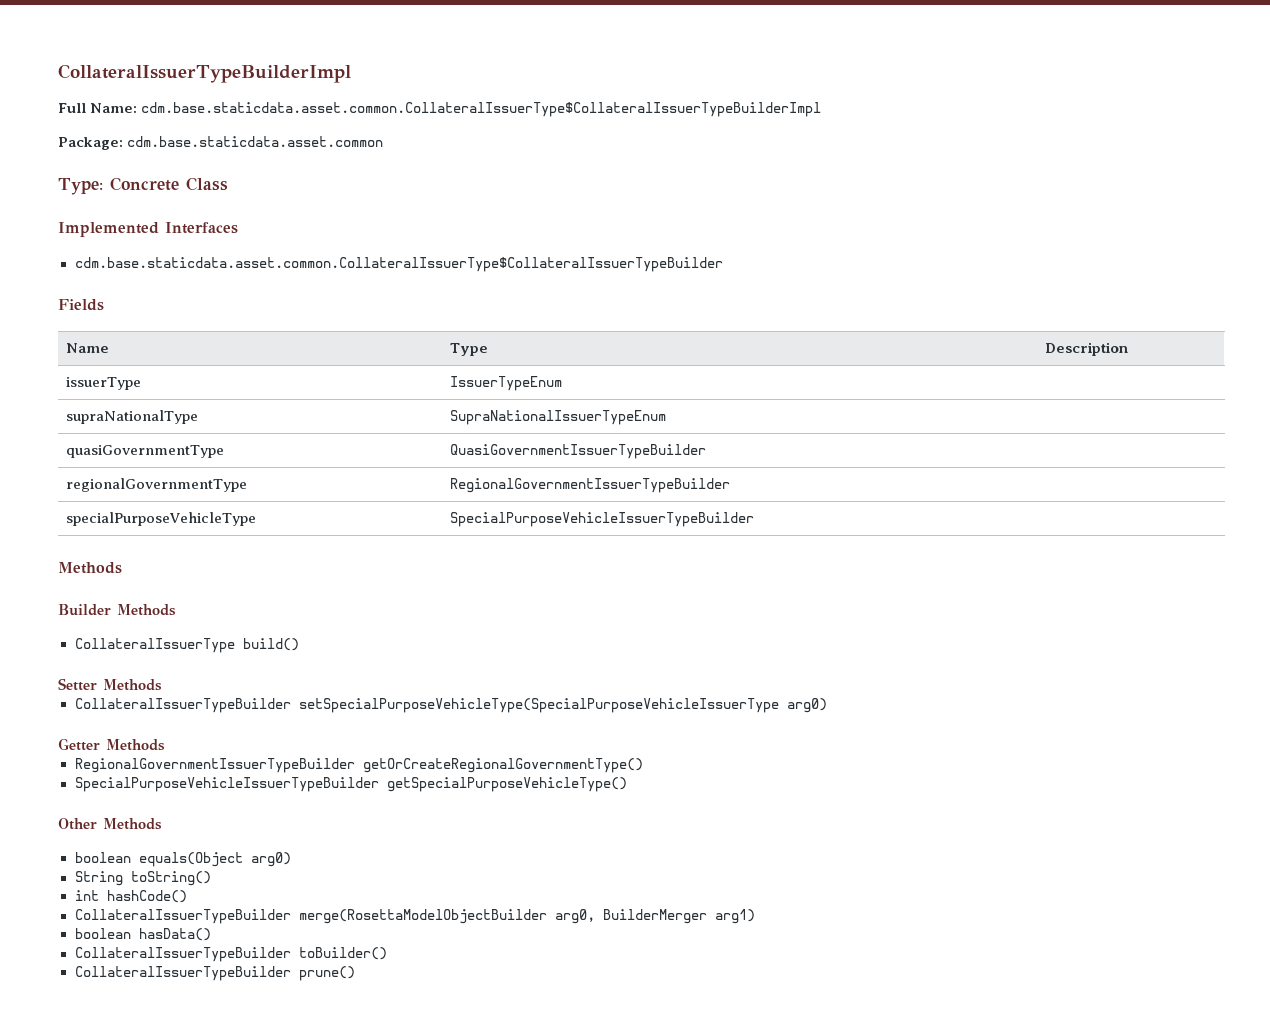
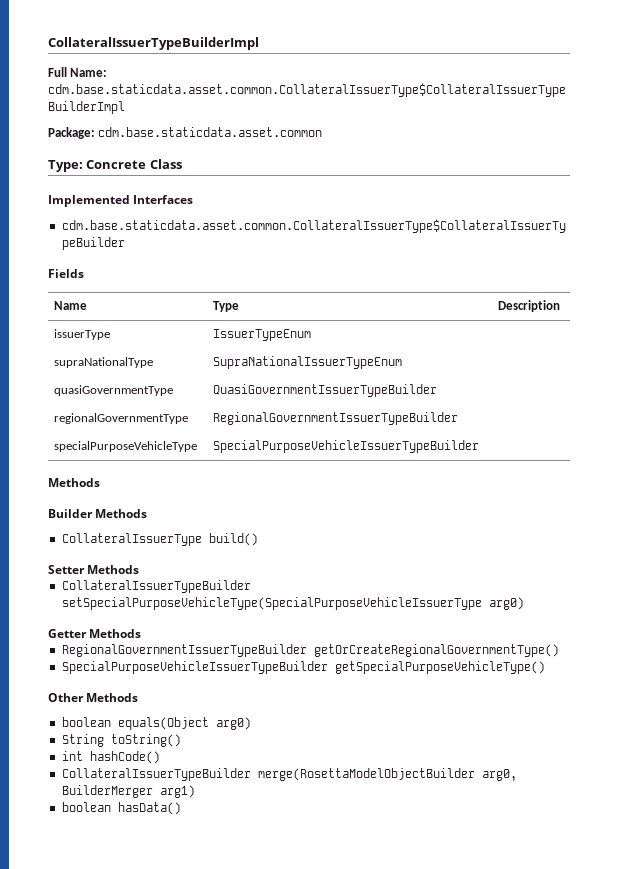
[74,947,387,962] [74,966,355,981] // CollateralIssuerTypeBuilder toBuilder() // CollateralIssuerTypeBuilder prune() -> (181, 808) none

